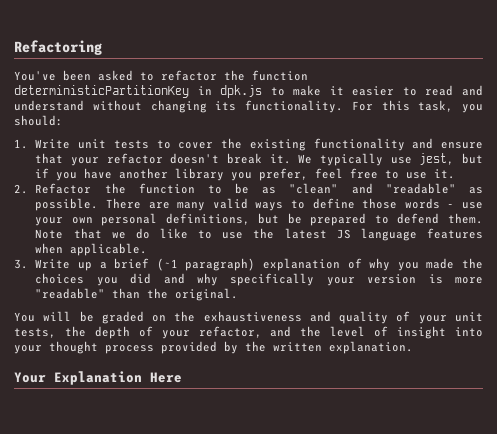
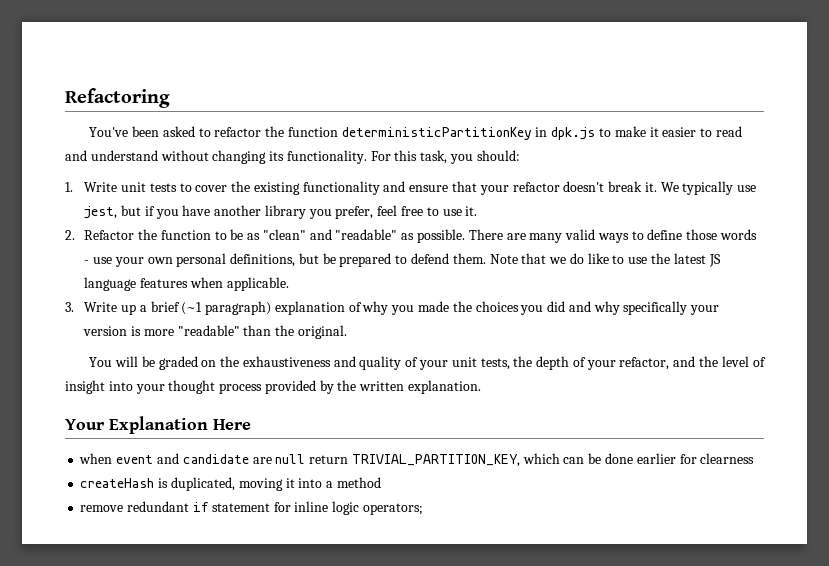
(182, 377) none -> [79,453,755,467] [80,477,381,491] [80,501,423,515] // when event and candidate are null return TRIVIAL_PARTITION_KEY, which can be done earlier for clearness // createHash is duplicated, moving it into a method // remove redundant if statement for inline logic operators;

